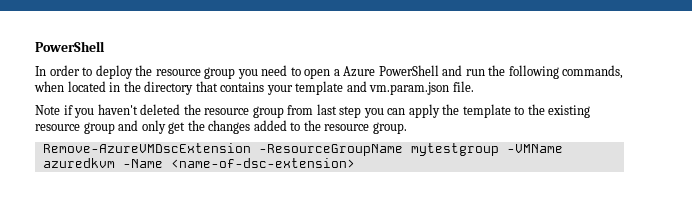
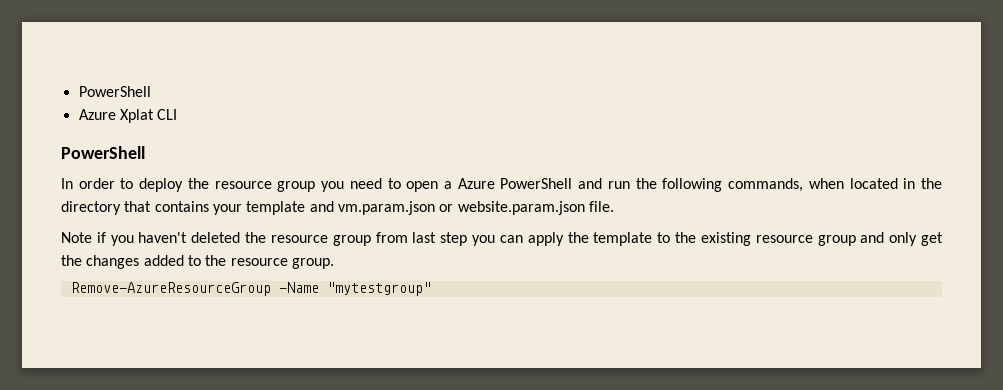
[35,41,105,52] PowerShell -> [78,86,151,97] [78,109,178,123] [61,146,145,159] PowerShell // Azure Xplat CLI // PowerShell
(450, 88) none -> [439,201,585,215] or website.param.json
[42,143,563,156] [42,158,355,168] Remove-AzureVMDscExtension -ResourceGroupName mytestgroup -VMName azuredkvm -Name <name-of-dsc-extension> -> [70,282,431,296] Remove-AzureResourceGroup -Name "mytestgroup"

